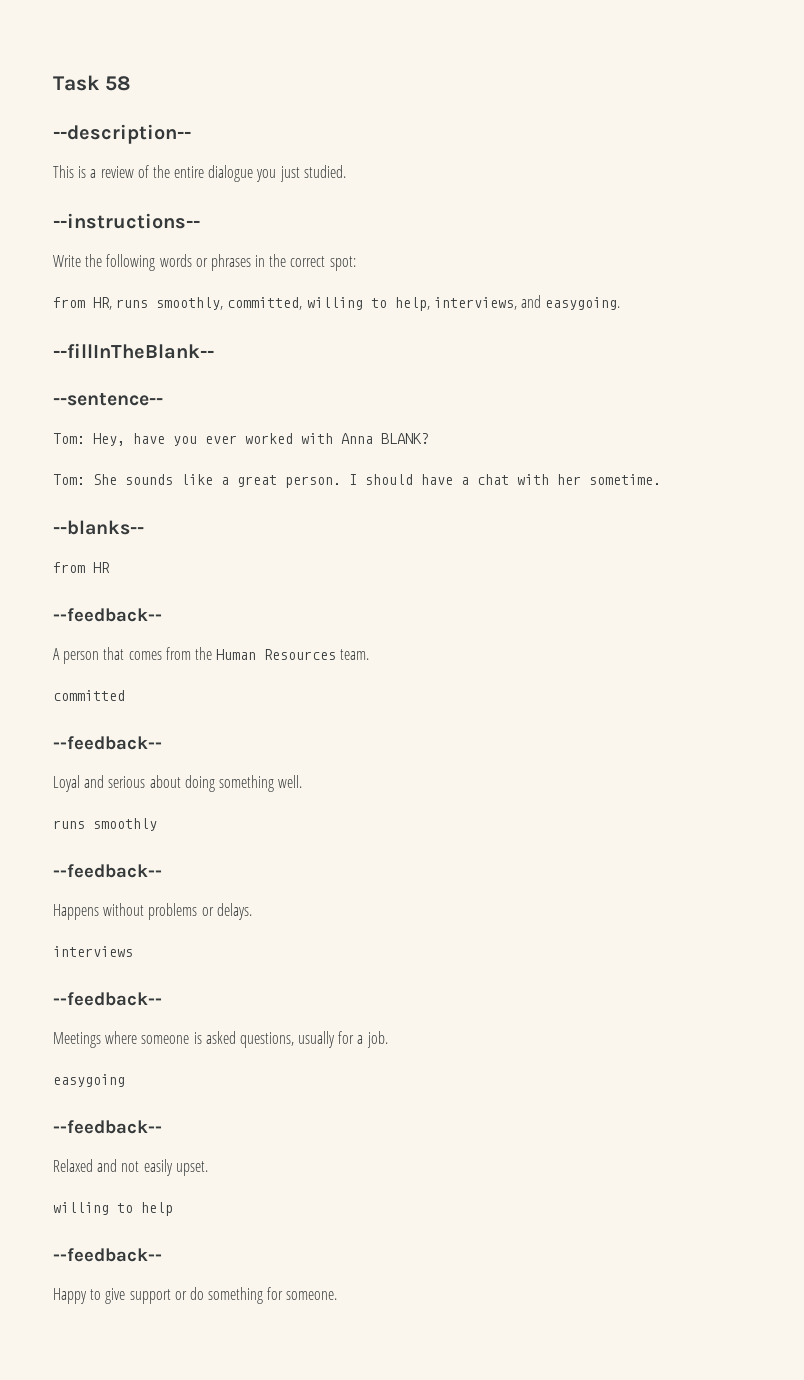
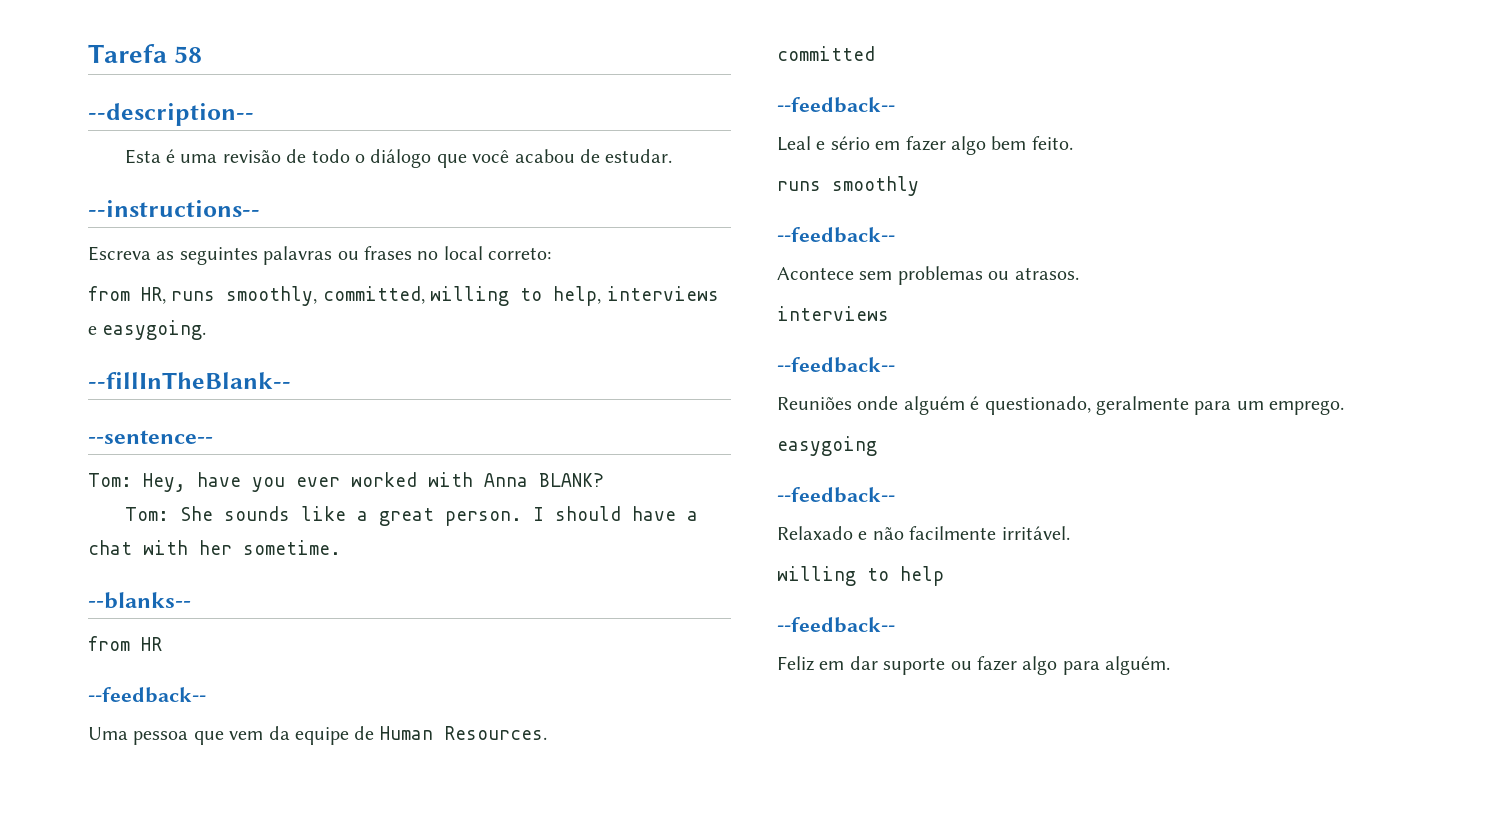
[53,75,100,91] Task -> [88,44,167,63] Tarefa
[53,165,346,182] [53,213,200,229] [53,254,356,271] This is a review of the entire dialogue you just studied. // --instructions-- // Write the following words or phrases in the correct spot: -> [124,149,673,168] [88,200,260,217] [88,246,552,265] Esta é uma revisão de todo o diálogo que você acabou de estudar. // --instructions-- // Escreva as seguintes palavras ou frases no local correto:
[433,295,541,310] interviews, and -> [606,286,719,301] [88,326,97,335] interviews e
[53,647,370,664] [53,690,125,701] [53,736,162,750] [53,775,303,792] [53,818,157,831] [53,864,162,878] [53,903,252,920] [53,946,133,957] [53,992,162,1006] [53,1031,388,1048] [53,1074,125,1087] [53,1120,162,1134] [53,1159,208,1176] [53,1202,173,1216] [53,1248,162,1262] [53,1287,338,1304] A person that comes from the Human Resources team. // committed // --feedback-- // Loyal and serious about doing something well. // runs smoothly // --feedback-- // Happens without problems or delays. // interviews // --feedback-- // Meetings where someone is asked questions, usually for a job. // easygoing // --feedback-- // Relaxed and not easily upset. // willing to help // --feedback-- // Happy to give support or do something for someone. -> [88,726,547,745] [777,46,875,61] [777,97,895,113] [777,136,1073,155] [777,176,919,196] [777,227,895,243] [777,266,1079,285] [777,306,889,321] [777,357,895,373] [777,396,1345,415] [777,436,877,456] [777,487,895,503] [777,526,1070,540] [777,566,944,586] [777,617,895,633] [777,656,1171,675] Uma pessoa que vem da equipe de Human Resources. // committed // --feedback-- // Leal e sério em fazer algo bem feito. // runs smoothly // --feedback-- // Acontece sem problemas ou atrasos. // interviews // --feedback-- // Reuniões onde alguém é questionado, geralmente para um emprego. // easygoing // --feedback-- // Relaxado e não facilmente irritável. // willing to help // --feedback-- // Feliz em dar suporte ou fazer algo para alguém.

